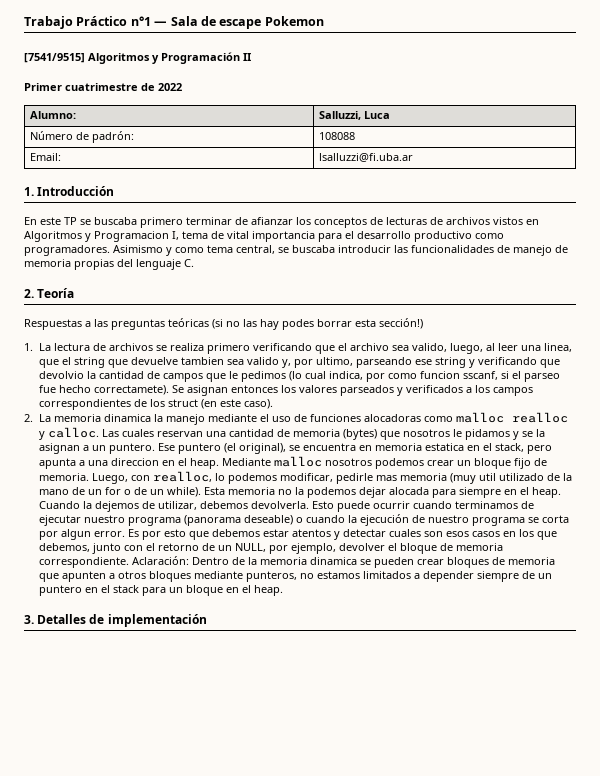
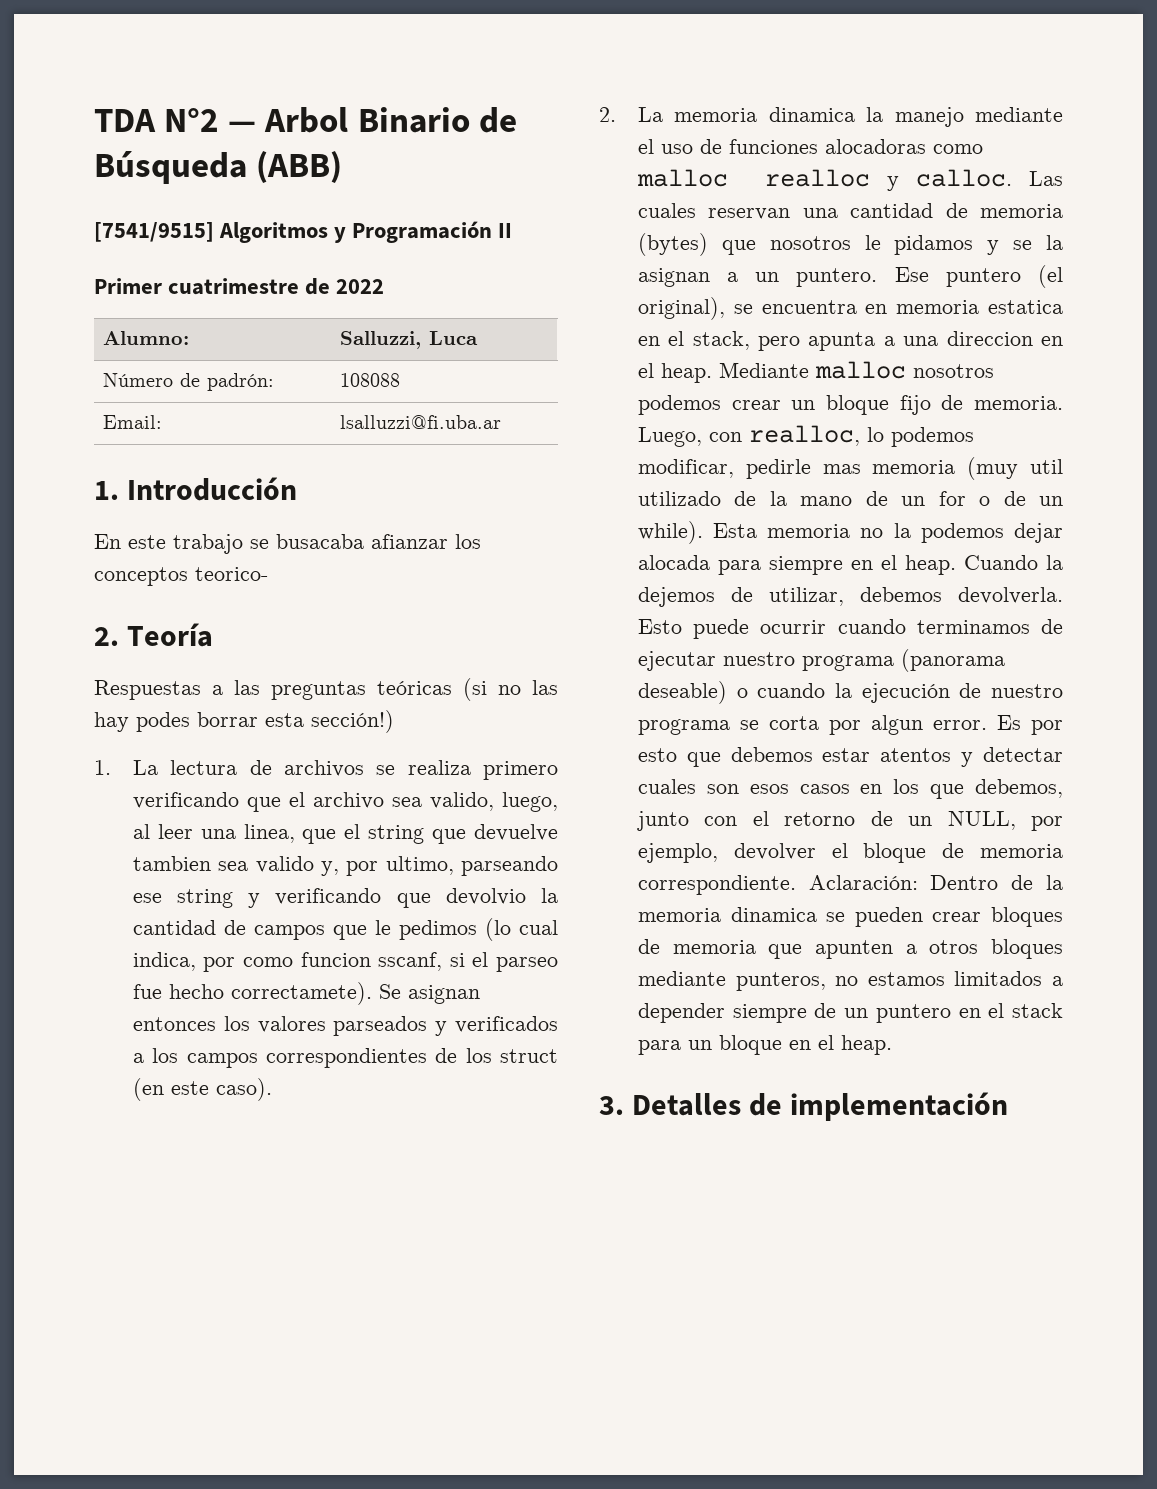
[24,16,324,29] Trabajo Práctico n°1 — Sala de escape Pokemon -> [94,107,518,133] [94,151,343,184] TDA N°2 — Arbol Binario de Búsqueda (ABB)
[64,217,539,228] [24,231,504,242] [24,245,568,256] [24,259,194,270] TP se buscaba primero terminar de afianzar los conceptos de lecturas de archivos vistos en Algoritmos y Programacion I, tema de vital importancia para el desarrollo productivo como programadores. Asimismo y como tema central, se buscaba introducir las funcionalidades de manejo de memoria propias del lenguaje C. -> [173,534,481,554] [94,567,268,586] trabajo se busacaba afianzar los conceptos teorico-

